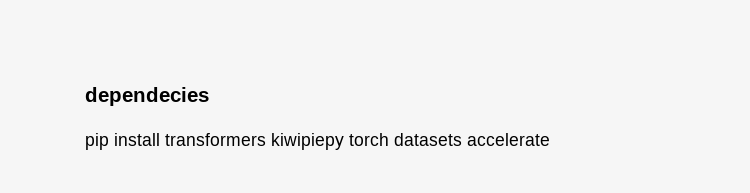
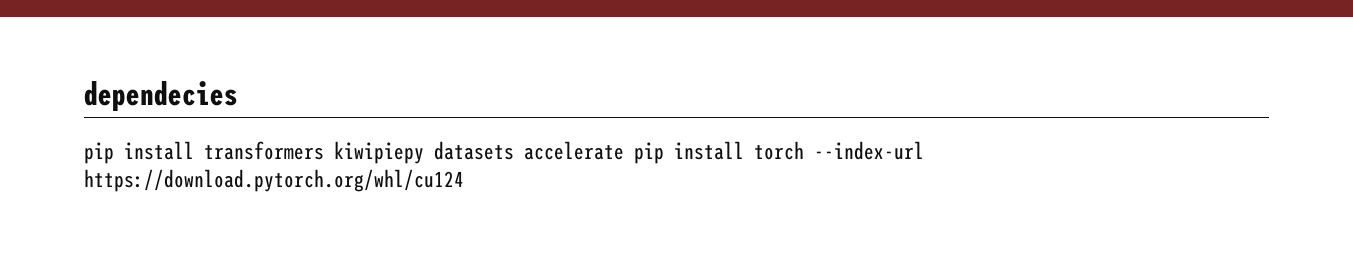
[349,133,389,146] torch -> (424, 152) none
(550, 139) none -> [634,141,924,164] [84,169,464,192] pip install torch --index-url https://download.pytorch.org/whl/cu124

